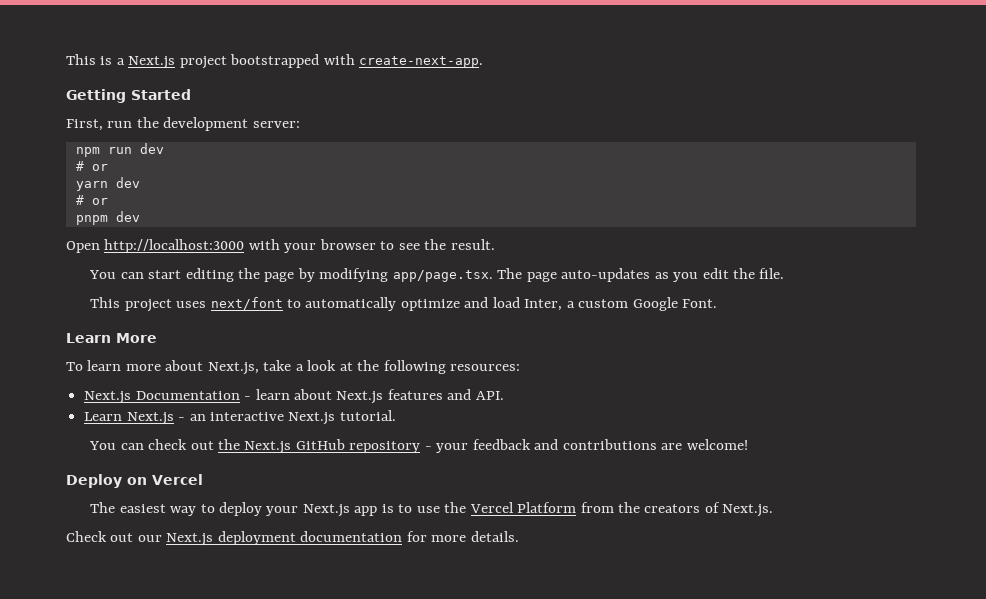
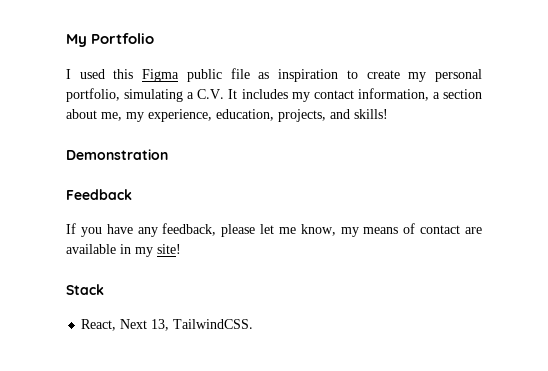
[66,54,484,69] [66,89,191,103] [66,117,300,131] [75,143,164,157] [75,161,108,171] [75,177,140,191] [75,195,108,205] [75,211,140,225] [66,239,495,253] [89,268,785,282] [90,297,718,312] [66,333,157,343] [66,360,521,375] [84,389,504,404] [84,410,396,425] [89,439,748,454] [66,474,203,488] [90,502,774,517] [66,531,519,546] This is a Next.js project bootstrapped with create-next-app. // Getting Started // First, run the development server: // npm run dev // # or // yarn dev // # or // pnpm dev // Open http://localhost:3000 with your browser to see the result. // You can start editing the page by modifying app/page.tsx. The page auto-updates as you edit the file. // This project uses next/font to automatically optimize and load Inter, a custom Google Font. // Learn More // To learn more about Next.js, take a look at the following resources: // Next.js Documentation - learn about Next.js features and API. // Learn Next.js - an interactive Next.js tutorial. // You can check out the Next.js GitHub repository - your feedback and contributions are welcome! // Deploy on Vercel // The easiest way to deploy your Next.js app is to use the Vercel Platform from the creators of Next.js. // Check out our Next.js deployment documentation for more details. -> [66,33,155,47] [66,68,483,82] [66,88,482,102] [66,109,388,122] [66,149,168,160] [66,189,132,200] [66,223,483,237] [66,244,181,257] [66,284,104,295] [81,319,254,331] My Portfolio // I used this Figma public file as inspiration to create my personal portfolio, simulating a C.V. It includes my contact information, a section about me, my experience, education, projects, and skills! // Demonstration // Feedback // If you have any feedback, please let me know, my means of contact are available in my site! // Stack // React, Next 13, TailwindCSS.

